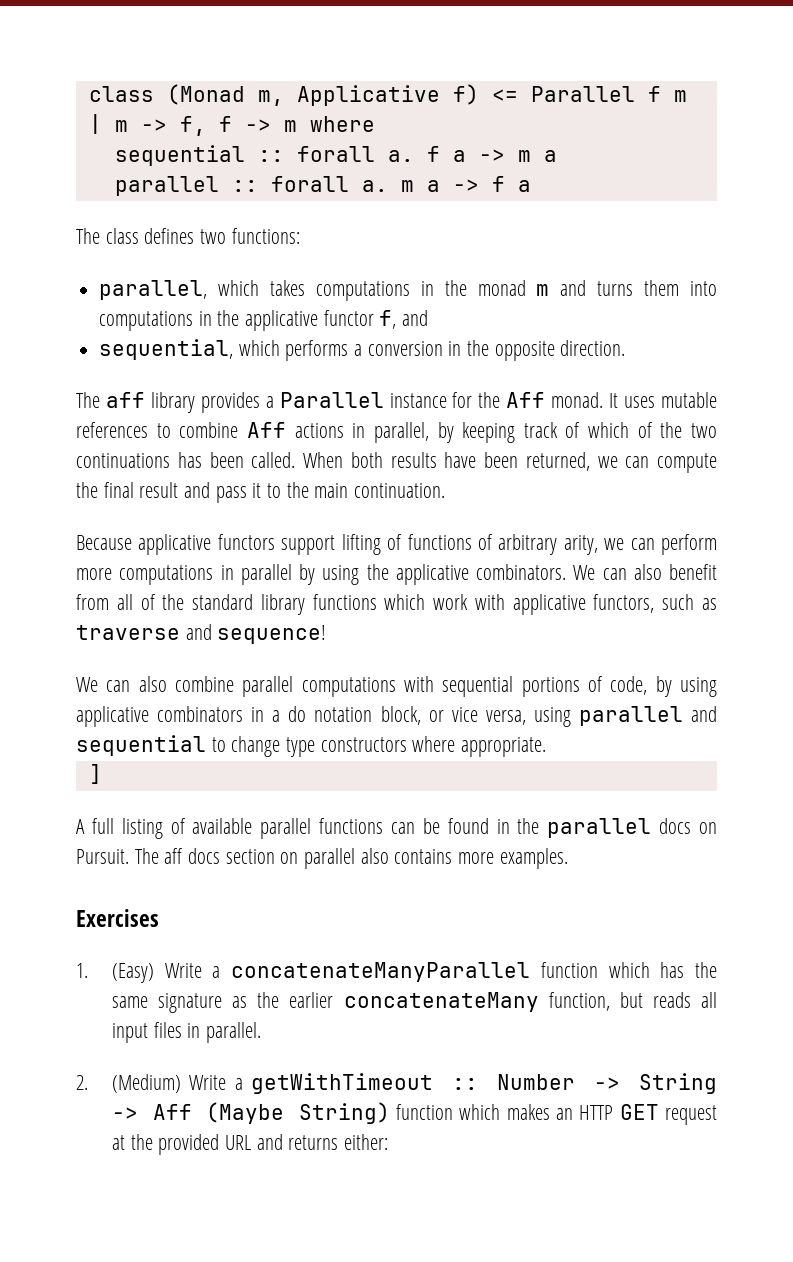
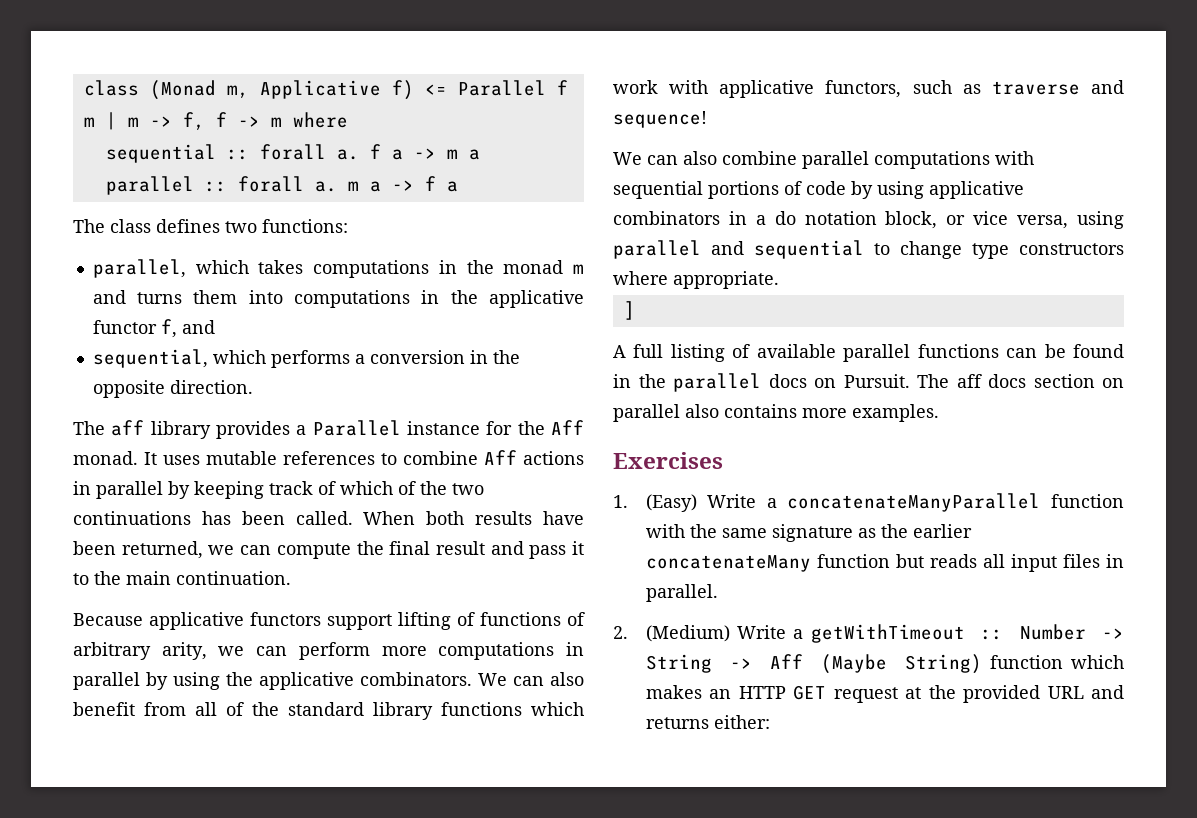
[373,422,429,443] parallel, -> [96,481,163,499] parallel
[610,676,648,695] code, -> [806,181,846,195] code
[608,962,685,978] which has -> [645,524,685,538] with
[548,992,610,1011] function, -> [816,554,890,568] function

